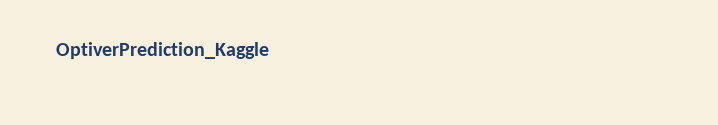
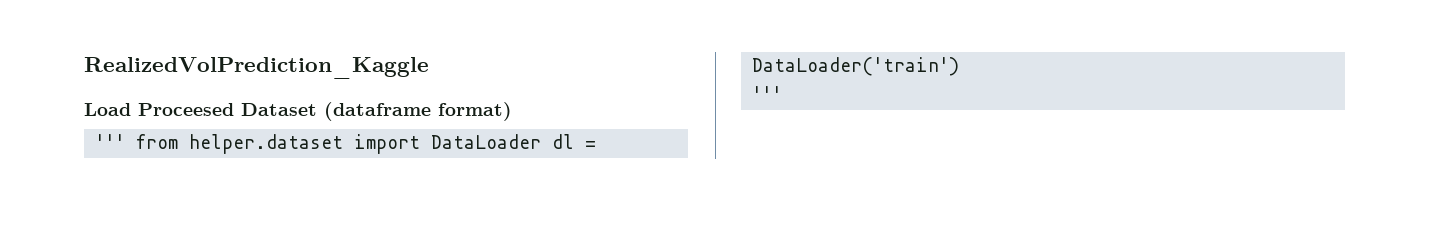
[56,42,269,59] OptiverPrediction_Kaggle -> [84,57,429,79] [84,102,512,121] [95,134,597,154] [752,57,960,76] [752,86,783,101] RealizedVolPrediction_Kaggle // Load Proceesed Dataset (dataframe format) // ''' from helper.dataset import DataLoader dl = DataLoader('train') // '''

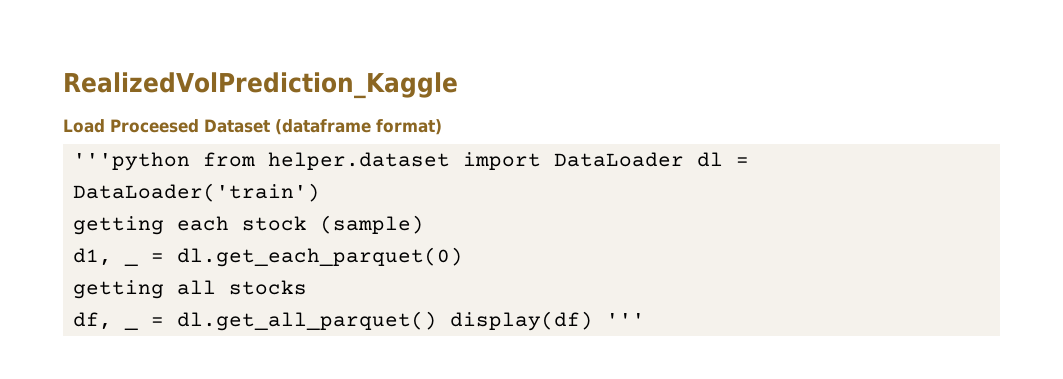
[95,134,126,149] ''' -> [72,152,190,171] '''python
(960, 66) none -> [72,215,424,235] [72,248,138,266] [150,247,463,267] [72,280,307,299] [72,312,138,330] [150,311,593,331] getting each stock (sample) // d1, _ = dl.get_each_parquet(0) // getting all stocks // df, _ = dl.get_all_parquet() display(df)

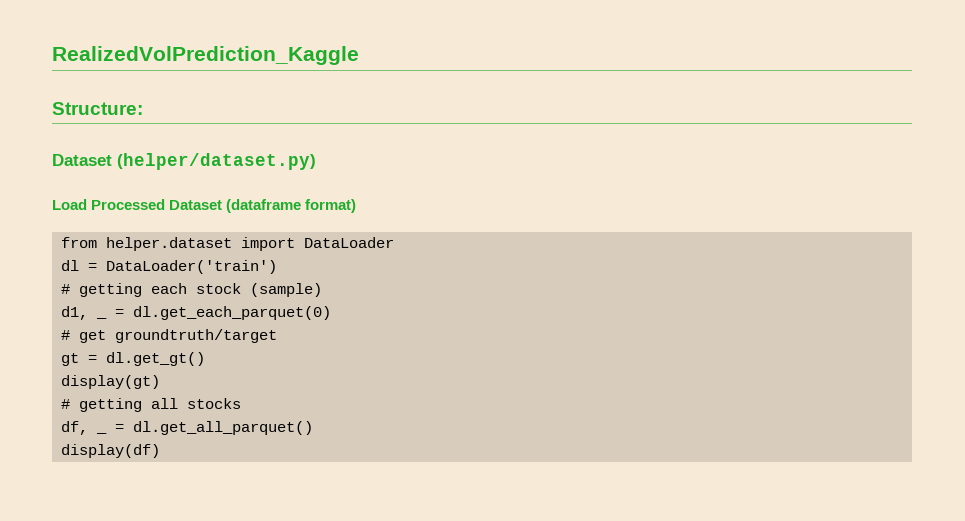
(458, 85) none -> [52,102,143,115] [52,153,316,170] // Structure: // Dataset (helper/dataset.py)
[110,119,199,133] Proceesed -> [91,199,166,210] Processed
[72,152,190,171] '''python -> (357, 206) none
(684, 159) none -> (394, 242) //
(320, 192) none -> [61,284,70,294] #
(463, 257) none -> [61,329,277,343] [61,352,205,366] [61,375,160,389] [61,399,70,409] # get groundtruth/target // gt = dl.get_gt() // display(gt) // #
[449,311,645,331] display(df) ''' -> [61,444,160,458] // display(df)

